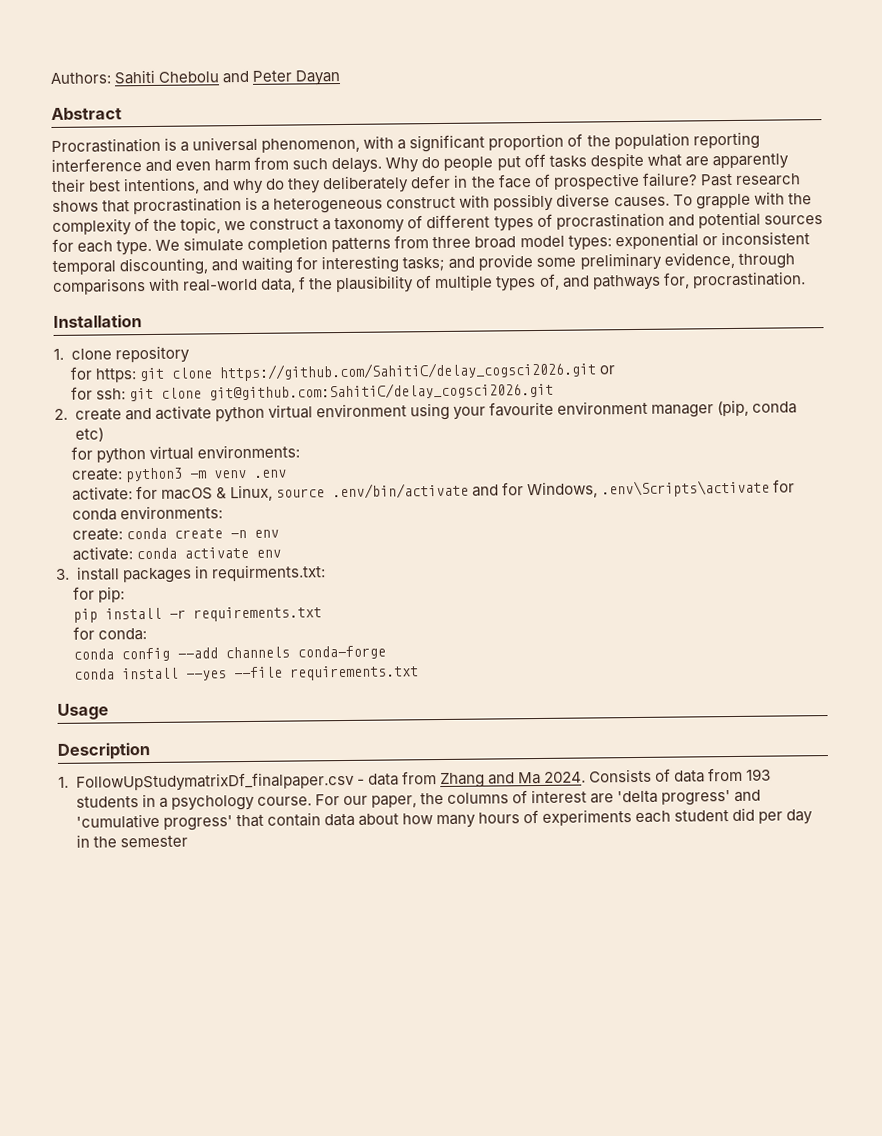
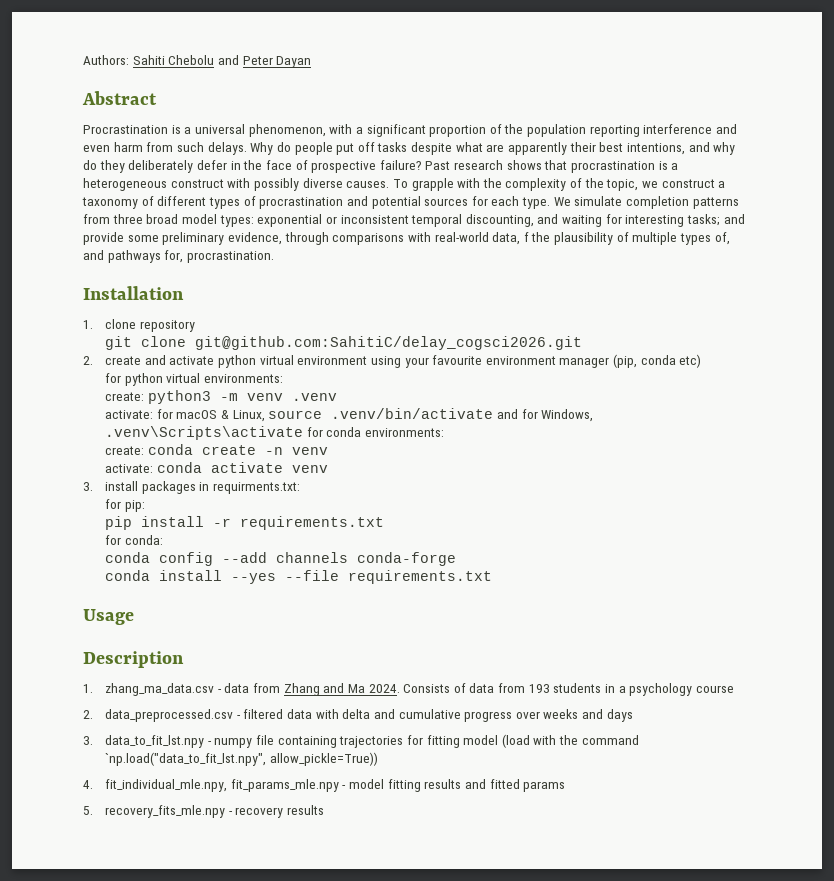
[69,361,616,383] [70,386,126,400] for https: git clone https://github.com/SahitiC/delay_cogsci2026.git or // for ssh: -> (195, 326) none
[252,469,287,478] .env -> [291,393,337,401] .venv
[332,482,470,500] .env/bin/activate -> [331,408,494,419] .venv/bin/activate
[601,479,771,498] .env\Scripts\activate -> [105,426,304,440] .venv\Scripts\activate
[253,529,279,538] env -> [291,447,328,455] venv
[255,549,281,558] env -> [291,465,328,473] venv
[75,771,355,792] FollowUpStudymatrixDf_finalpaper.csv -> [105,683,215,696] zhang_ma_data.csv
[256,789,762,808] [75,807,814,831] [75,834,188,848] course. For our paper, the columns of interest are 'delta progress' and 'cumulative progress' that contain data about how many hours of experiments each student did per day in the semester -> [696,685,735,693] [83,709,633,722] [83,734,639,748] [105,752,378,766] [83,779,566,792] [83,805,324,818] course // 2. data_preprocessed.csv - filtered data with delta and cumulative progress over weeks and days // 3. data_to_fit_lst.npy - numpy file containing trajectories for fitting model (load with the command `np.load("data_to_fit_lst.npy", allow_pickle=True)) // 4. fit_individual_mle.npy, fit_params_mle.npy - model fitting results and fitted params // 5. recovery_fits_mle.npy - recovery results

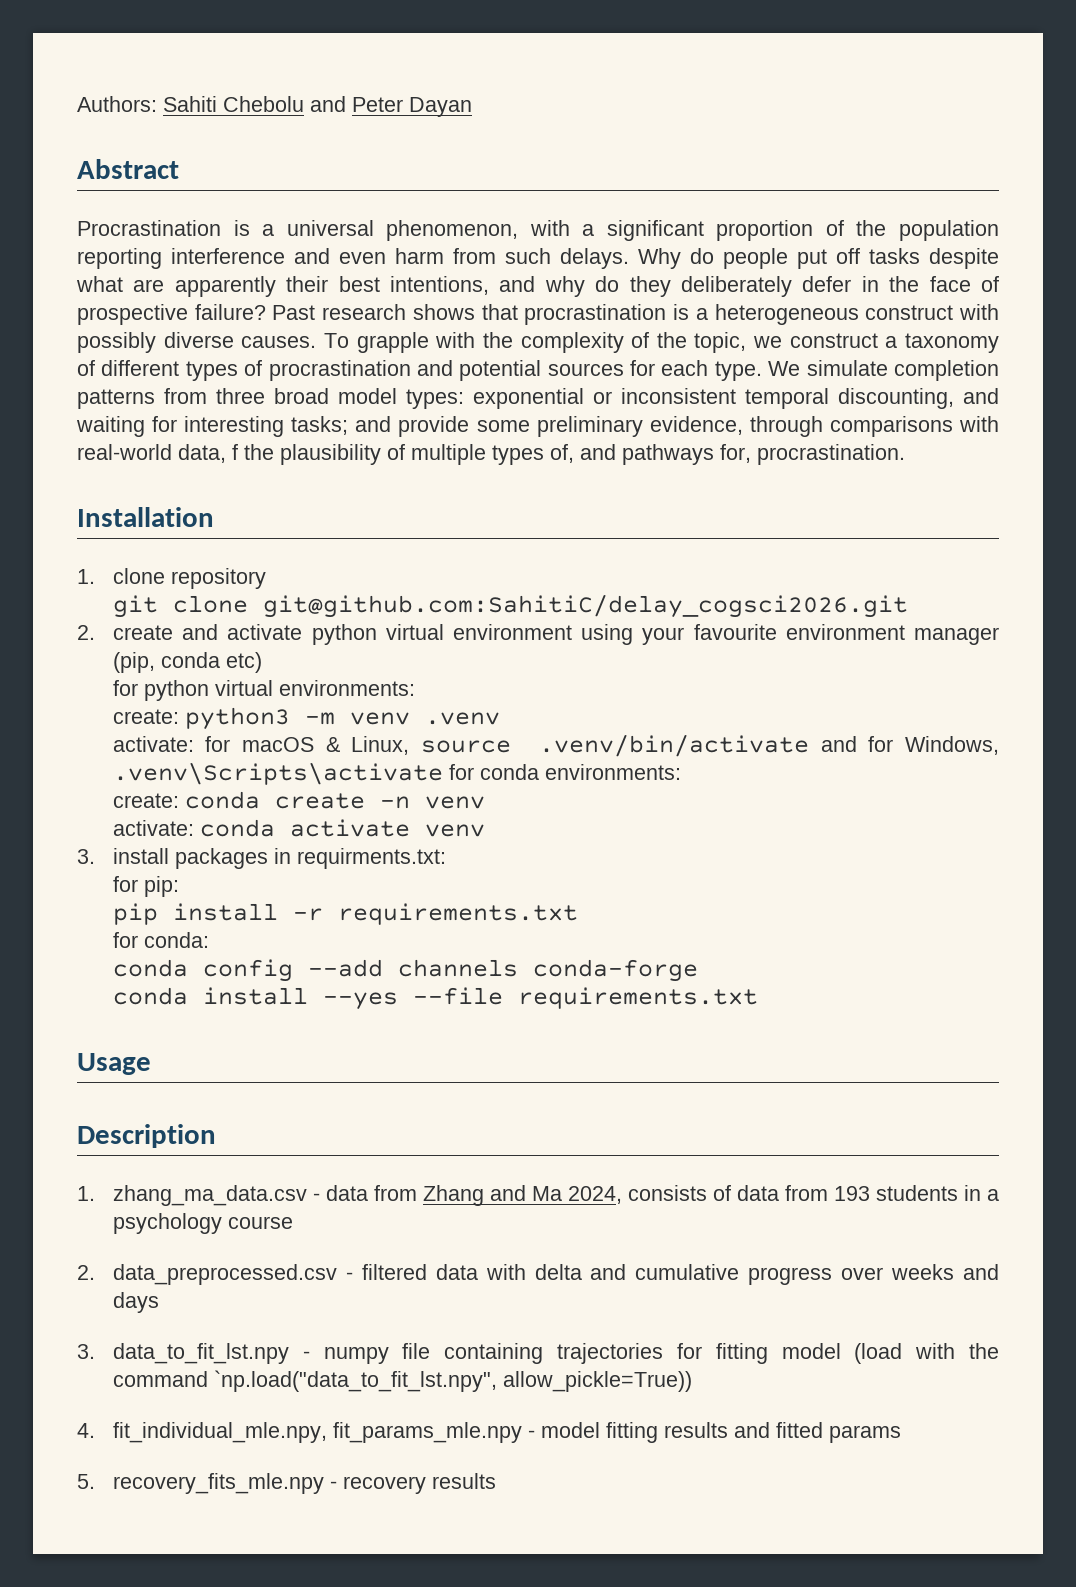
[368,684,451,693] 2024. Consists -> [567,1185,707,1204] 2024, consists

